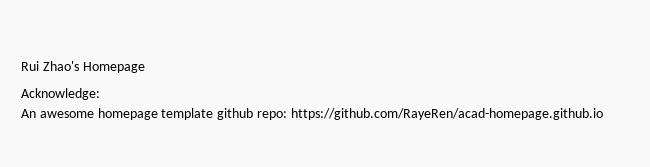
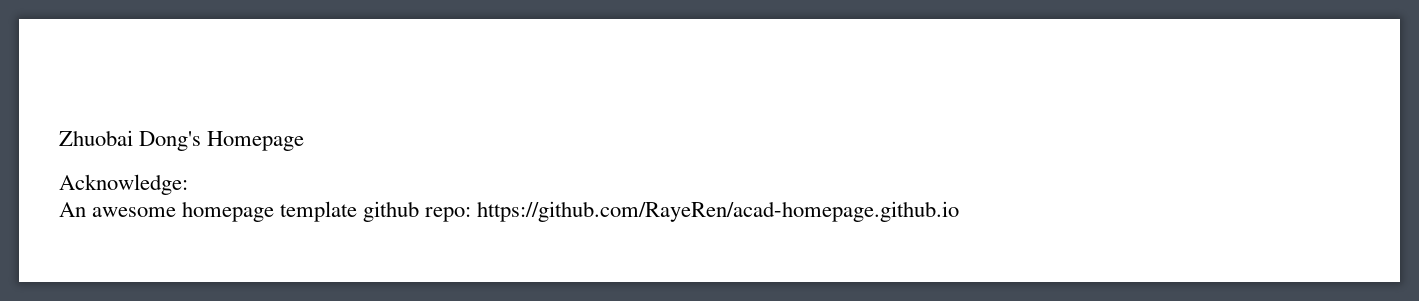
[21,61,79,71] Rui Zhao's -> [59,130,202,151] Zhuobai Dong's

